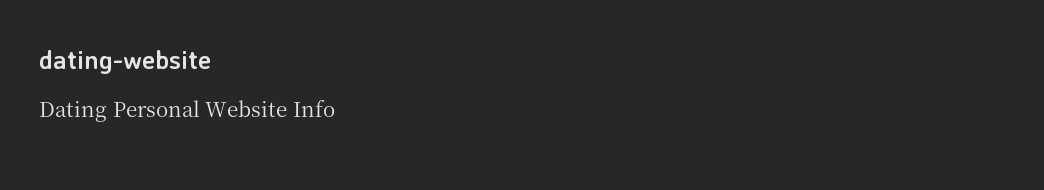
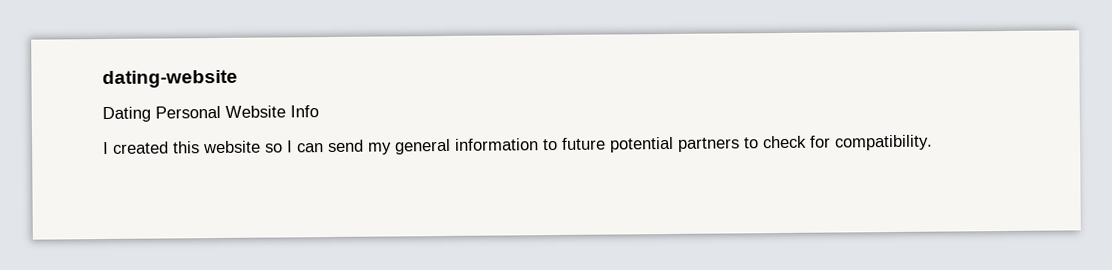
(335, 108) none -> [103,134,933,155] // I created this website so I can send my general information to future potential partners to check for compatibility.

